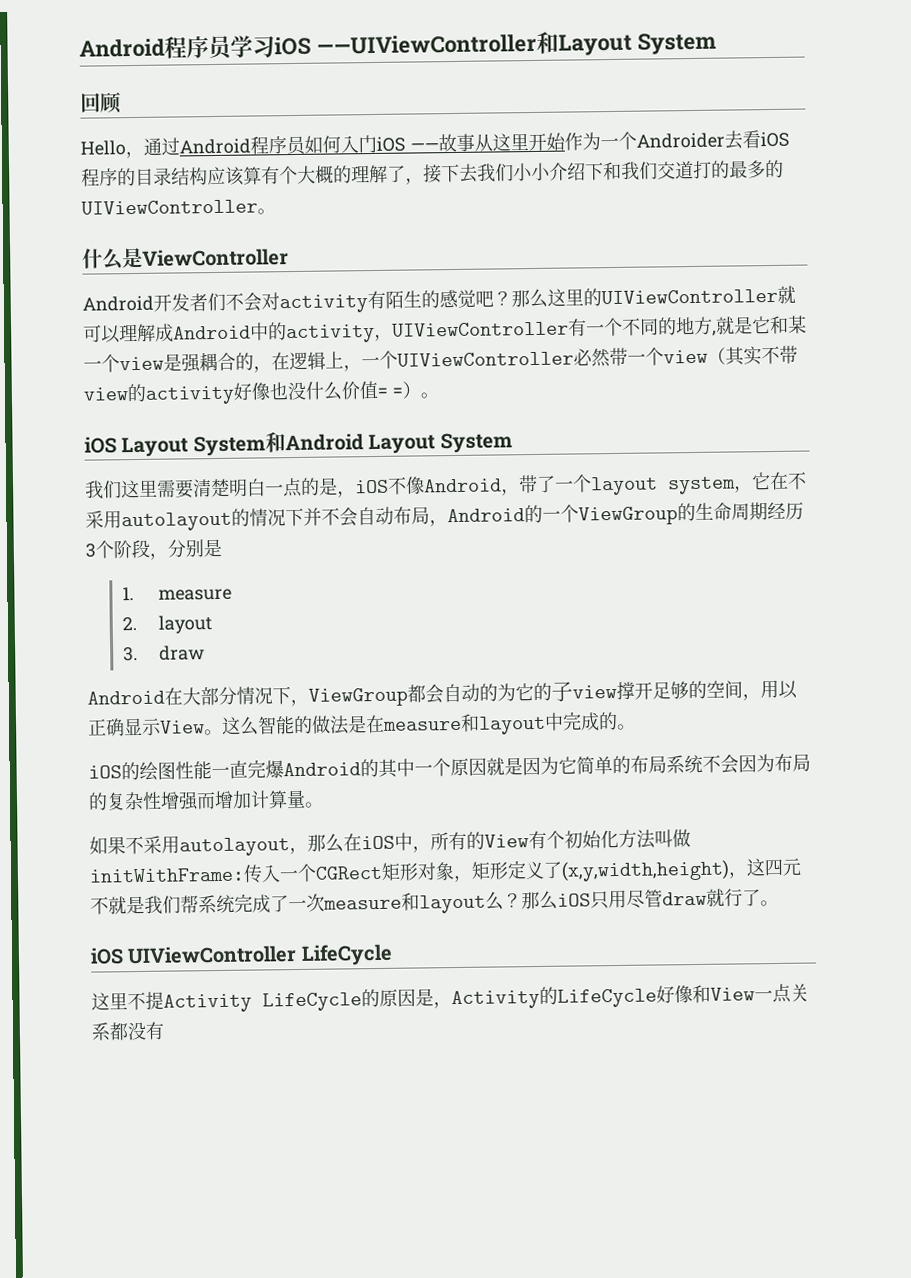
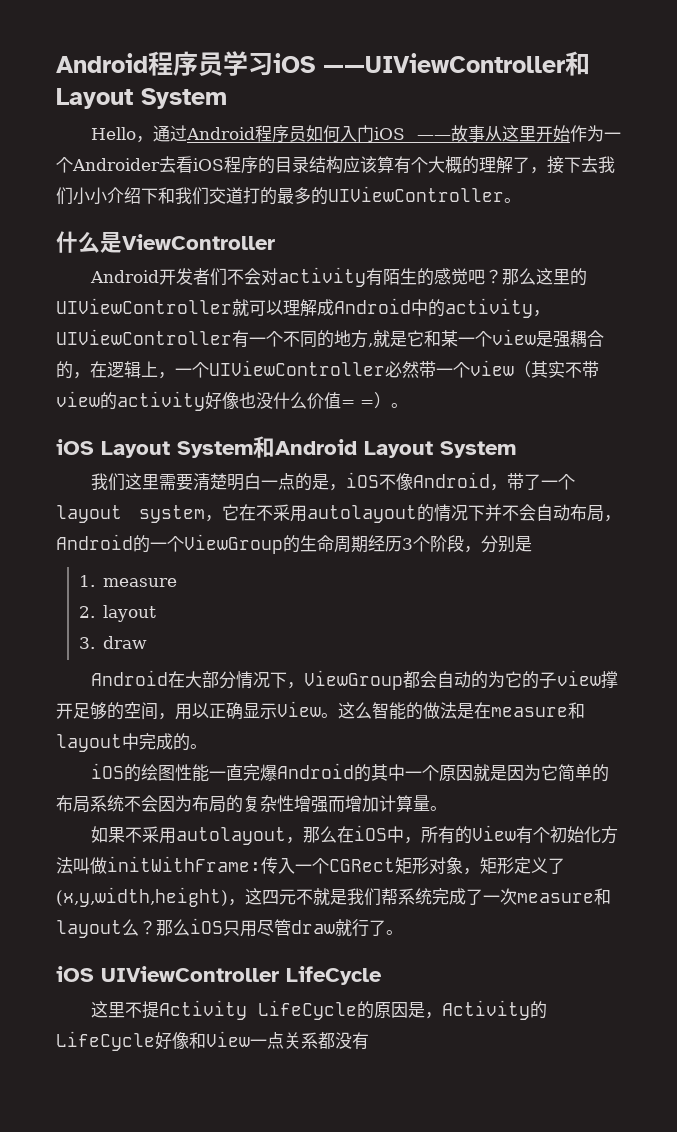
[80,92,122,114] // 回顾 -> (227, 98) none

